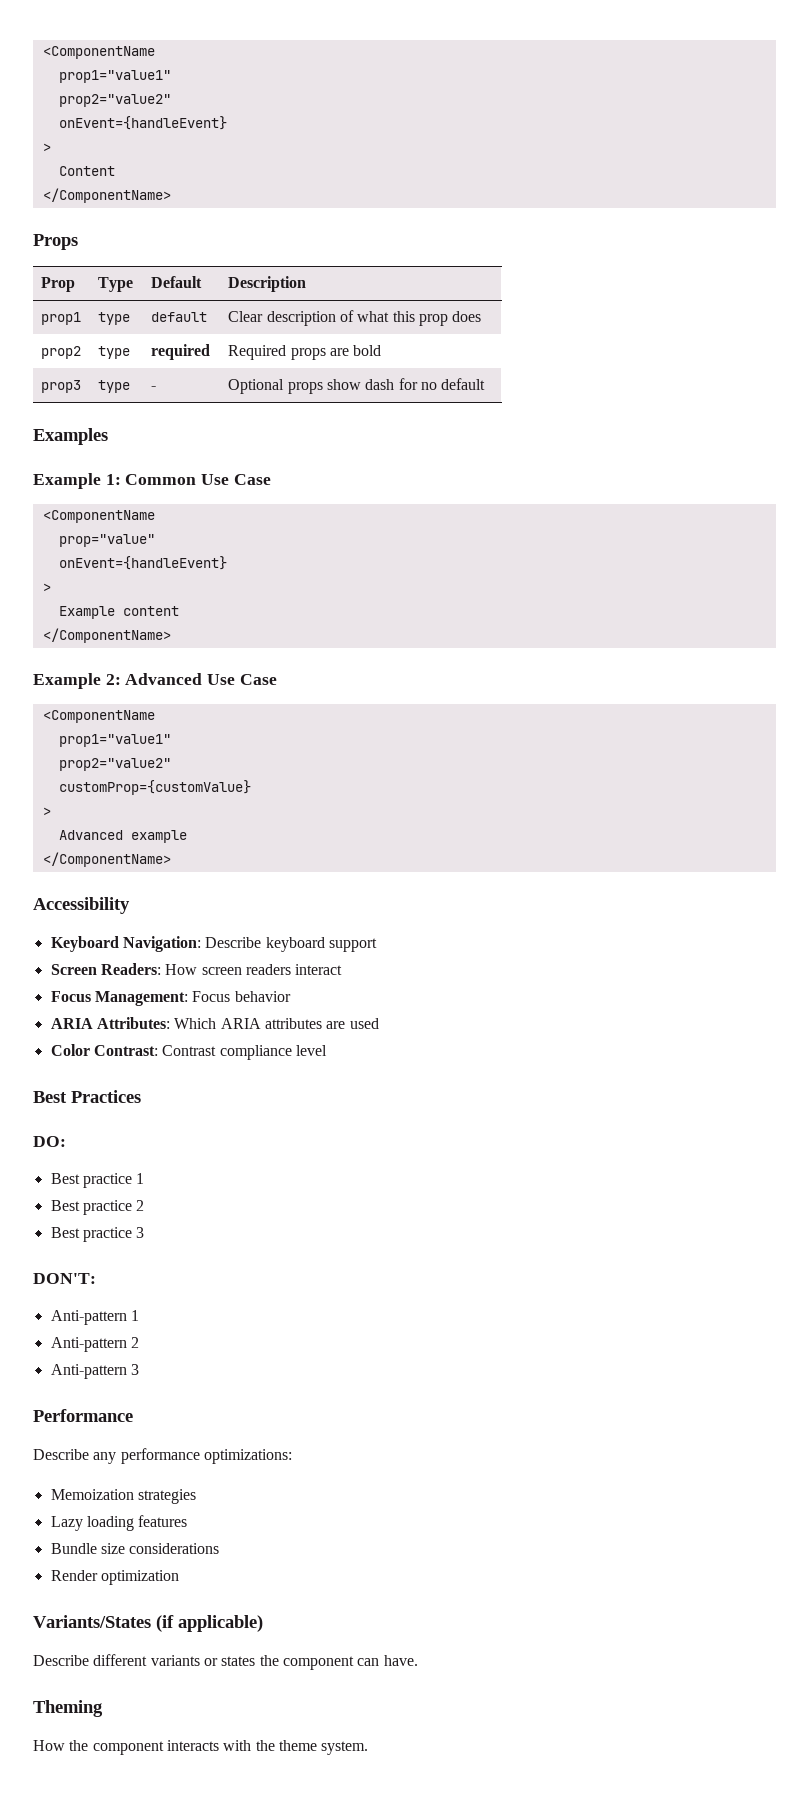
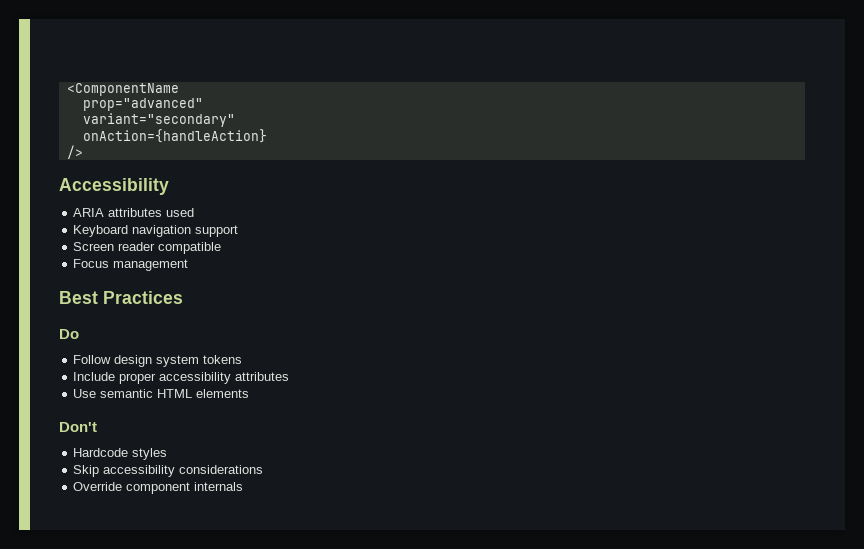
[42,46,155,59] [58,70,171,83] [58,94,171,107] [58,116,227,130] [42,143,51,152] [58,166,115,176] [42,188,171,203] [33,234,78,250] [41,277,76,292] [98,277,134,292] [151,276,203,288] [228,276,307,292] [41,312,82,325] [98,312,131,325] [151,312,208,322] [228,310,482,326] [41,346,82,359] [98,346,131,359] [151,344,211,360] [228,345,382,360] [41,380,82,393] [98,380,131,393] [151,386,157,390] [228,378,486,394] [33,428,108,445] [33,473,271,489] [42,510,155,523] [58,534,155,547] [58,556,227,570] [42,583,51,592] [58,606,179,619] [42,628,171,643] [33,673,277,689] [42,710,155,723] [58,734,171,747] [58,758,171,771] [58,780,251,795] [42,807,51,816] [58,830,187,843] [42,852,171,867] [33,897,130,914] [50,936,377,952] [50,963,343,975] [50,991,291,1006] [50,1017,379,1029] [50,1044,327,1060] [33,1090,141,1103] [33,1136,66,1147] [50,1173,145,1188] [50,1200,145,1215] [50,1227,145,1242] [33,1273,96,1284] [50,1310,139,1325] [50,1337,139,1352] [50,1364,139,1379] [33,1409,133,1422] [33,1448,292,1464] [50,1489,196,1504] [50,1515,188,1531] [50,1543,220,1554] [50,1570,179,1585] [33,1615,263,1632] [33,1654,418,1670] [33,1700,103,1717] [33,1740,369,1755] <ComponentName // prop1="value1" // prop2="value2" // onEvent={handleEvent} // > // Content // </ComponentName> // Props // Prop | Type | Default | Description // prop1 | type | default | Clear description of what this prop does // prop2 | type | required | Required props are bold // prop3 | type | - | Optional props show dash for no default // Examples // Example 1: Common Use Case // <ComponentName // prop="value" // onEvent={handleEvent} // > // Example content // </ComponentName> // Example 2: Advanced Use Case // <ComponentName // prop1="value1" // prop2="value2" // customProp={customValue} // > // Advanced example // </ComponentName> // Accessibility // Keyboard Navigation: Describe keyboard support // Screen Readers: How screen readers interact // Focus Management: Focus behavior // ARIA Attributes: Which ARIA attributes are used // Color Contrast: Contrast compliance level // Best Practices // DO: // Best practice 1 // Best practice 2 // Best practice 3 // DON'T: // Anti-pattern 1 // Anti-pattern 2 // Anti-pattern 3 // Performance // Describe any performance optimizations: // Memoization strategies // Lazy loading features // Bundle size considerations // Render optimization // Variants/States (if applicable) // Describe different variants or states the component can have. // Theming // How the component interacts with the theme system. -> [66,83,179,96] [82,98,203,111] [82,113,235,127] [82,129,267,143] [66,145,83,159] [59,178,169,195] [73,208,195,217] [73,225,239,237] [73,242,222,254] [73,259,189,271] [59,291,183,304] [59,329,79,339] [73,355,243,367] [73,372,290,384] [73,389,250,398] [59,422,97,432] [73,448,168,460] [73,465,264,477] [73,482,244,494] <ComponentName // prop="advanced" // variant="secondary" // onAction={handleAction} // /> // Accessibility // ARIA attributes used // Keyboard navigation support // Screen reader compatible // Focus management // Best Practices // Do // Follow design system tokens // Include proper accessibility attributes // Use semantic HTML elements // Don't // Hardcode styles // Skip accessibility considerations // Override component internals

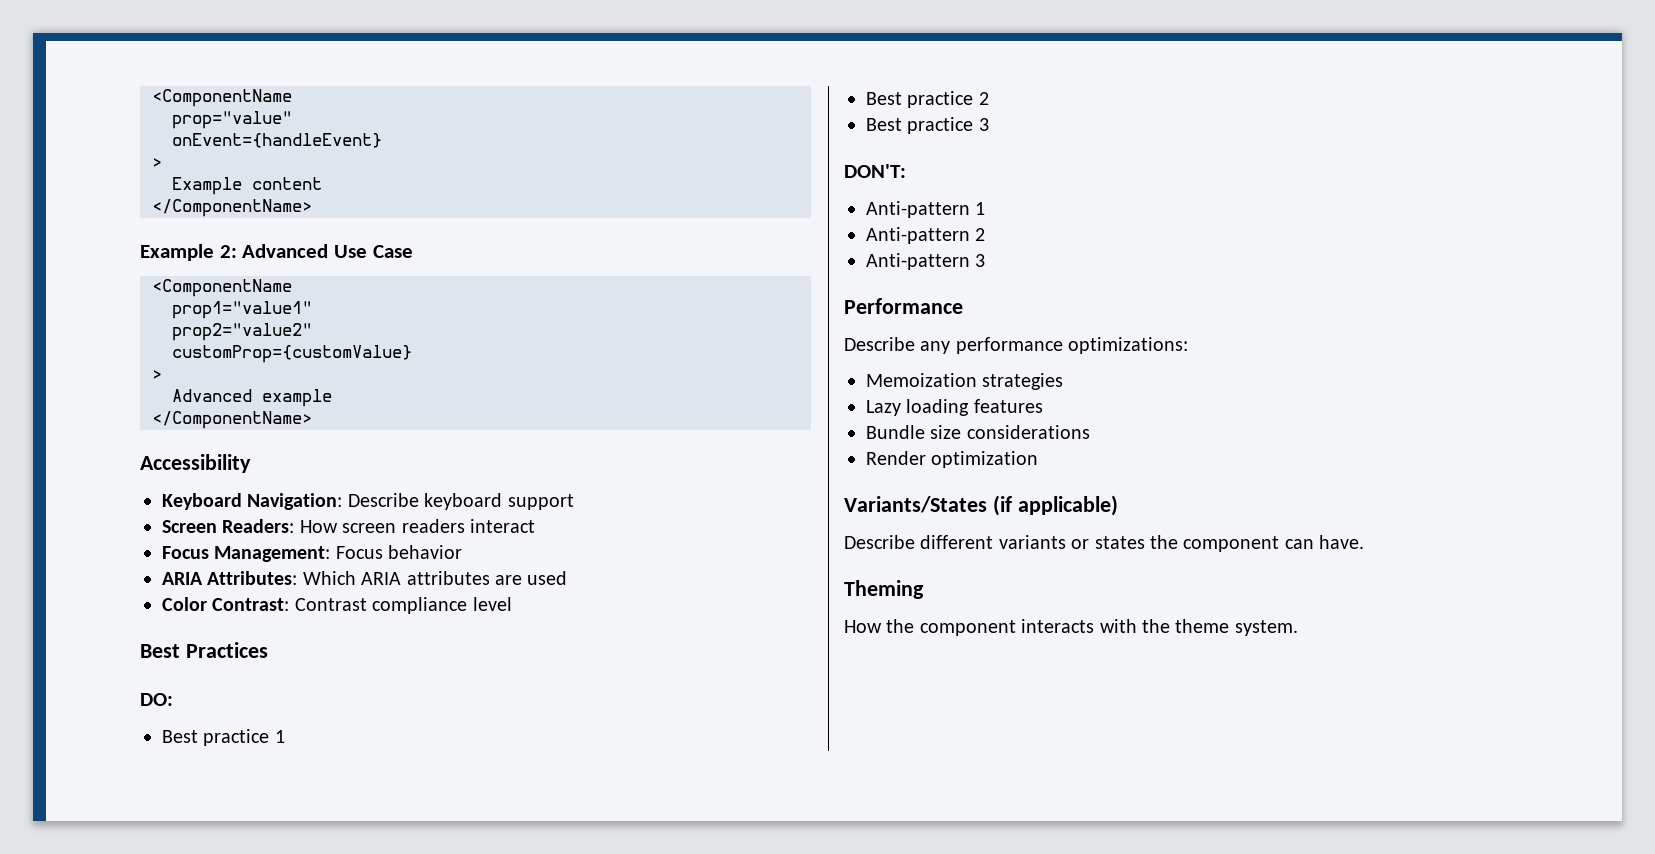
[66,83,179,96] [82,98,203,111] [82,113,235,127] [82,129,267,143] [66,145,83,159] [59,178,169,195] [73,208,195,217] [73,225,239,237] [73,242,222,254] [73,259,189,271] [59,291,183,304] [59,329,79,339] [73,355,243,367] [73,372,290,384] [73,389,250,398] [59,422,97,432] [73,448,168,460] [73,465,264,477] [73,482,244,494] <ComponentName // prop="advanced" // variant="secondary" // onAction={handleAction} // /> // Accessibility // ARIA attributes used // Keyboard navigation support // Screen reader compatible // Focus management // Best Practices // Do // Follow design system tokens // Include proper accessibility attributes // Use semantic HTML elements // Don't // Hardcode styles // Skip accessibility considerations // Override component internals -> [152,89,292,107] [172,111,292,129] [172,133,382,148] [152,158,162,168] [172,177,322,195] [152,199,312,217] [140,244,413,261] [152,279,292,297] [172,301,312,319] [172,323,312,341] [172,345,412,363] [152,370,162,380] [172,389,332,407] [152,411,312,429] [140,454,251,473] [162,493,574,510] [162,519,535,533] [162,545,463,562] [162,571,568,585] [162,597,512,614] [140,642,268,658] [140,693,173,706] [162,729,285,746] [866,91,989,108] [866,117,989,134] [844,164,906,178] [866,201,986,218] [866,227,986,244] [866,253,986,270] [844,298,963,314] [844,337,1189,354] [866,373,1064,390] [866,399,1043,416] [866,425,1090,439] [866,451,1039,468] [844,495,1118,516] [844,535,1365,552] [844,580,924,599] [844,619,1298,636] <ComponentName // prop="value" // onEvent={handleEvent} // > // Example content // </ComponentName> // Example 2: Advanced Use Case // <ComponentName // prop1="value1" // prop2="value2" // customProp={customValue} // > // Advanced example // </ComponentName> // Accessibility // Keyboard Navigation: Describe keyboard support // Screen Readers: How screen readers interact // Focus Management: Focus behavior // ARIA Attributes: Which ARIA attributes are used // Color Contrast: Contrast compliance level // Best Practices // DO: // Best practice 1 // Best practice 2 // Best practice 3 // DON'T: // Anti-pattern 1 // Anti-pattern 2 // Anti-pattern 3 // Performance // Describe any performance optimizations: // Memoization strategies // Lazy loading features // Bundle size considerations // Render optimization // Variants/States (if applicable) // Describe different variants or states the component can have. // Theming // How the component interacts with the theme system.

